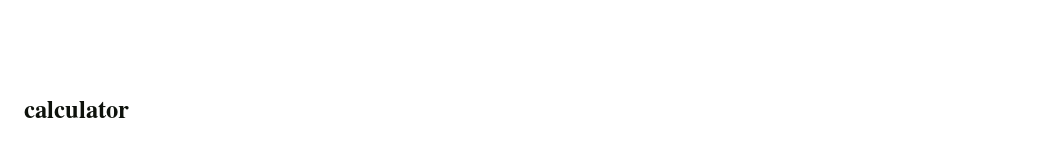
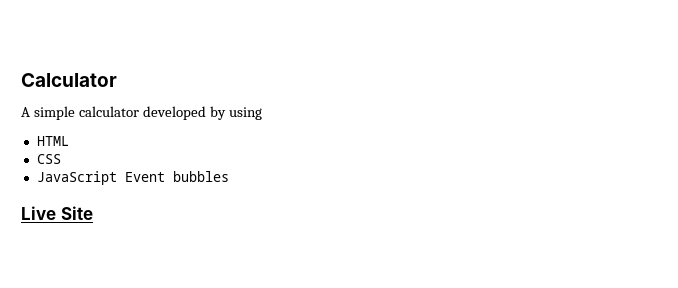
[24,101,129,118] calculator -> [21,73,117,87] [21,106,262,120] [36,136,69,146] [36,154,61,164] [36,171,229,185] [21,206,93,220] Calculator // A simple calculator developed by using // HTML // CSS // JavaScript Event bubbles // Live Site

